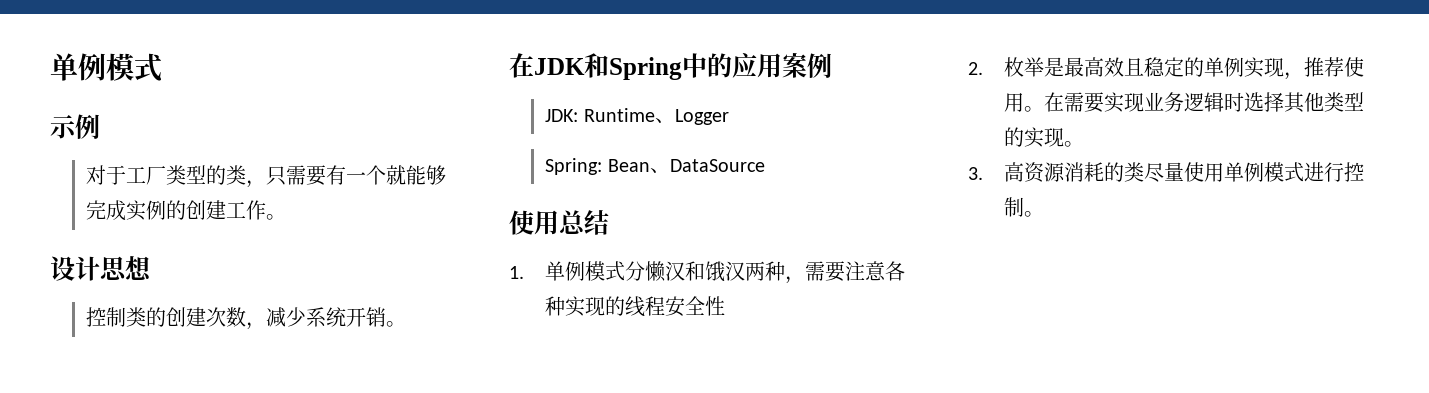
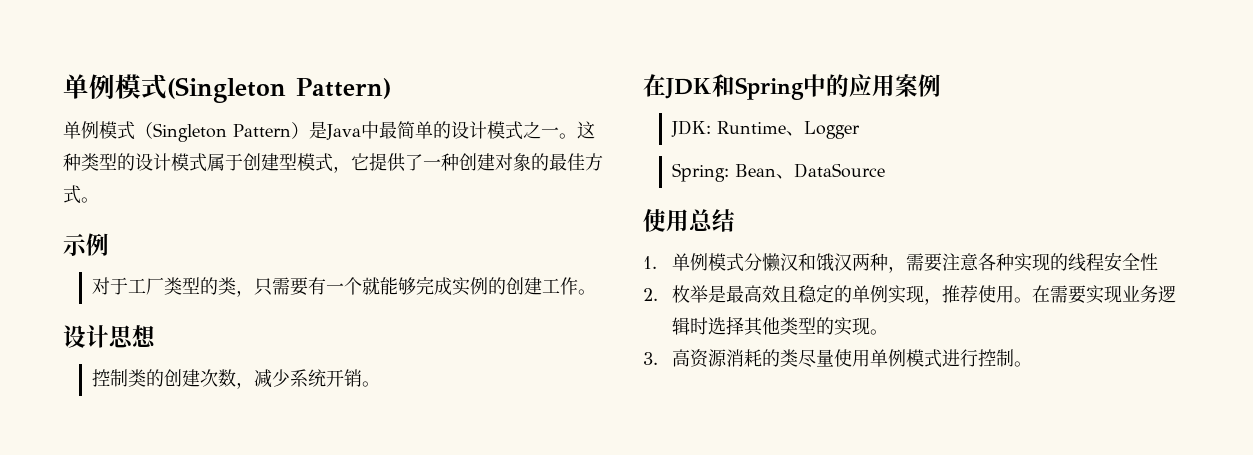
[50,53,162,82] 单例模式 -> [63,74,391,103] [63,121,595,142] [63,153,603,173] [63,185,99,204] 单例模式(Singleton Pattern) // 单例模式（Singleton Pattern）是Java中最简单的设计模式之一。这种类型的设计模式属于创建型模式，它提供了一种创建对象的最佳方式。

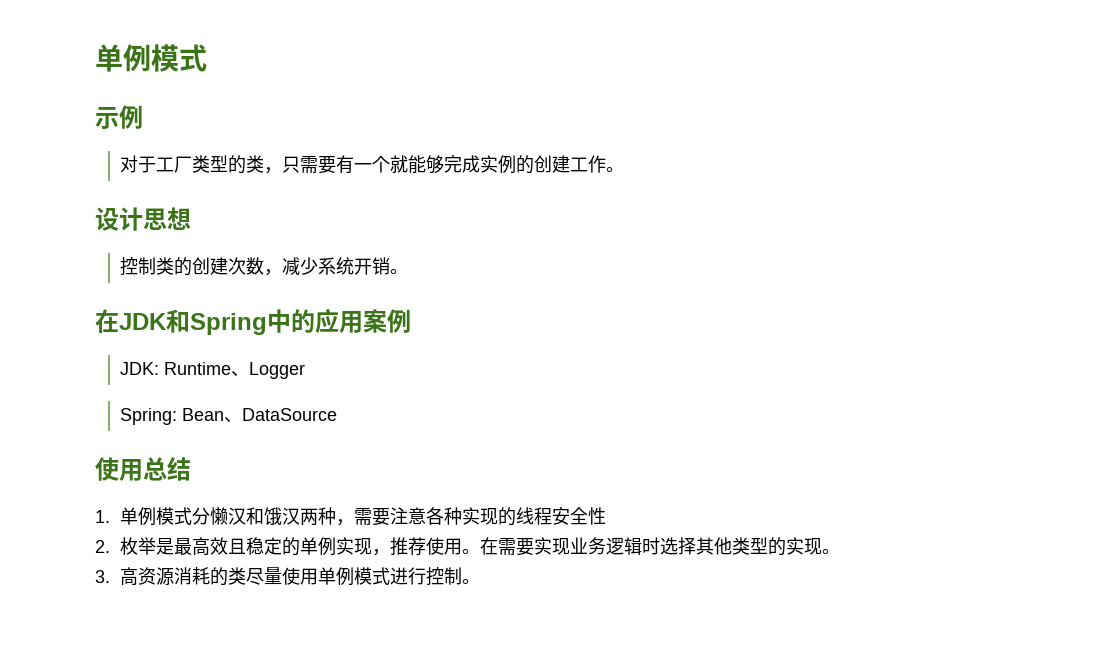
[63,74,391,103] [63,121,595,142] [63,153,603,173] [63,185,99,204] 单例模式(Singleton Pattern) // 单例模式（Singleton Pattern）是Java中最简单的设计模式之一。这种类型的设计模式属于创建型模式，它提供了一种创建对象的最佳方式。 -> [95,44,207,72] 单例模式

